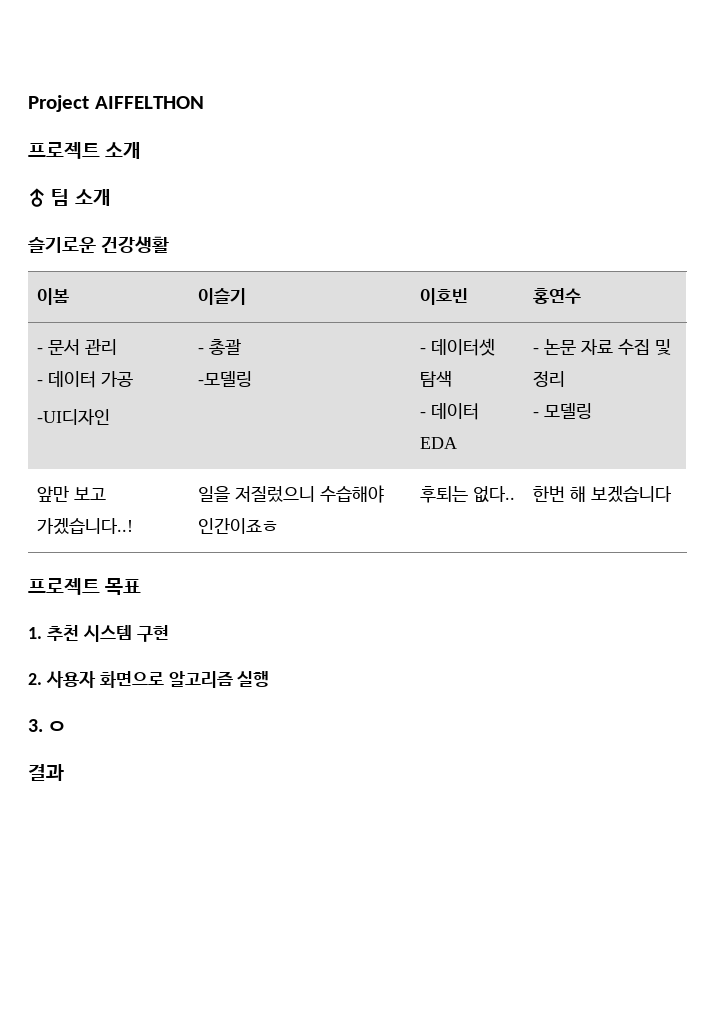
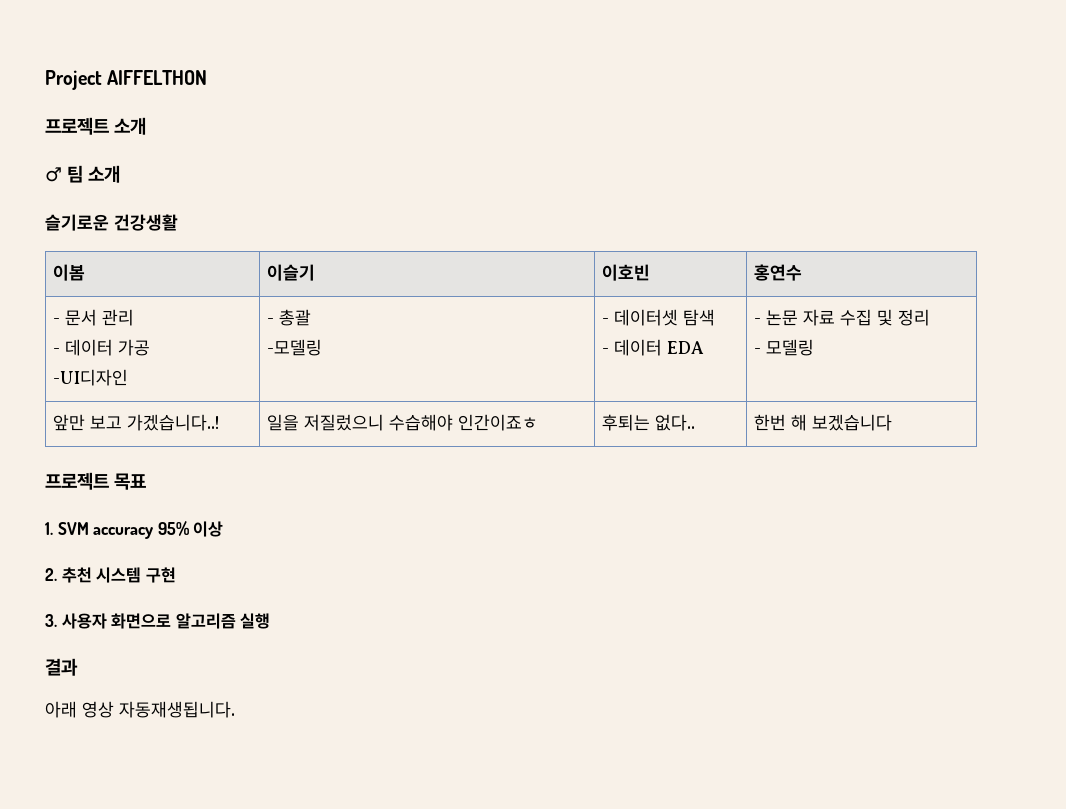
(42, 633) none -> [57,521,224,539] [45,568,57,581] SVM accuracy 95% 이상 // 2.
[28,673,42,685] 2. -> [45,614,57,627] 3.
[28,719,67,732] [28,764,64,781] 3. ㅇ // 결과 -> [45,658,78,676] [45,701,235,718] 결과 // 아래 영상 자동재생됩니다.

